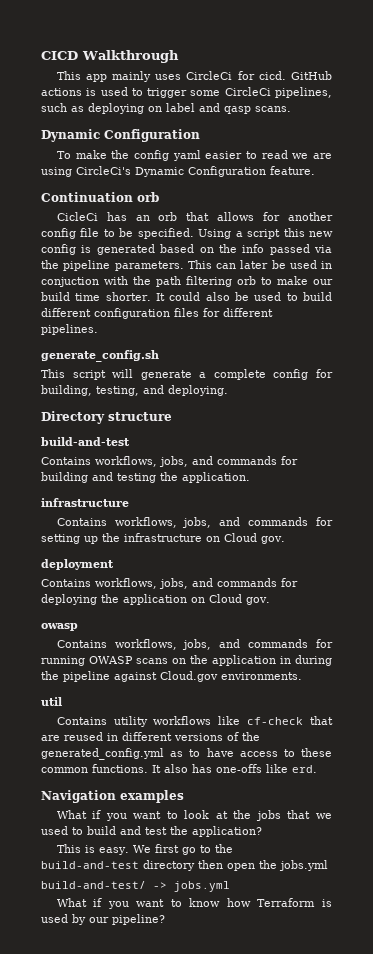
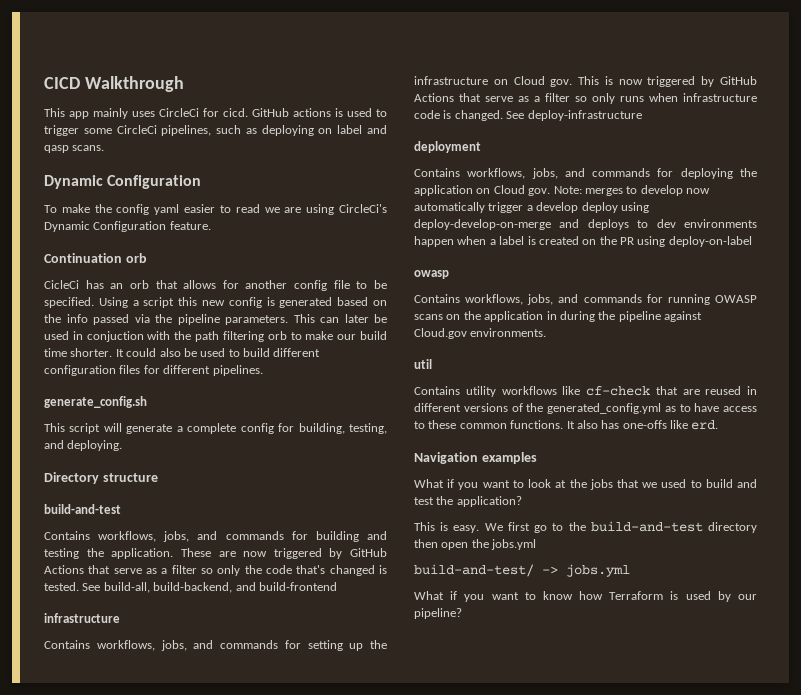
(250, 477) none -> [180,548,387,559] [44,565,387,576] [44,582,337,593] These are now triggered by GitHub Actions that serve as a filter so only the code that's changed is tested. See build-all, build-backend, and build-frontend
(285, 540) none -> [578,76,757,87] [414,93,757,104] [414,110,642,121] This is now triggered by GitHub Actions that serve as a filter so only runs when infrastructure code is changed. See deploy-infrastructure
(270, 601) none -> [553,185,710,196] [414,202,649,213] [414,219,757,230] [414,236,752,247] Note: merges to develop now automatically trigger a develop deploy using deploy-develop-on-merge and deploys to dev environments happen when a label is created on the PR using deploy-on-label

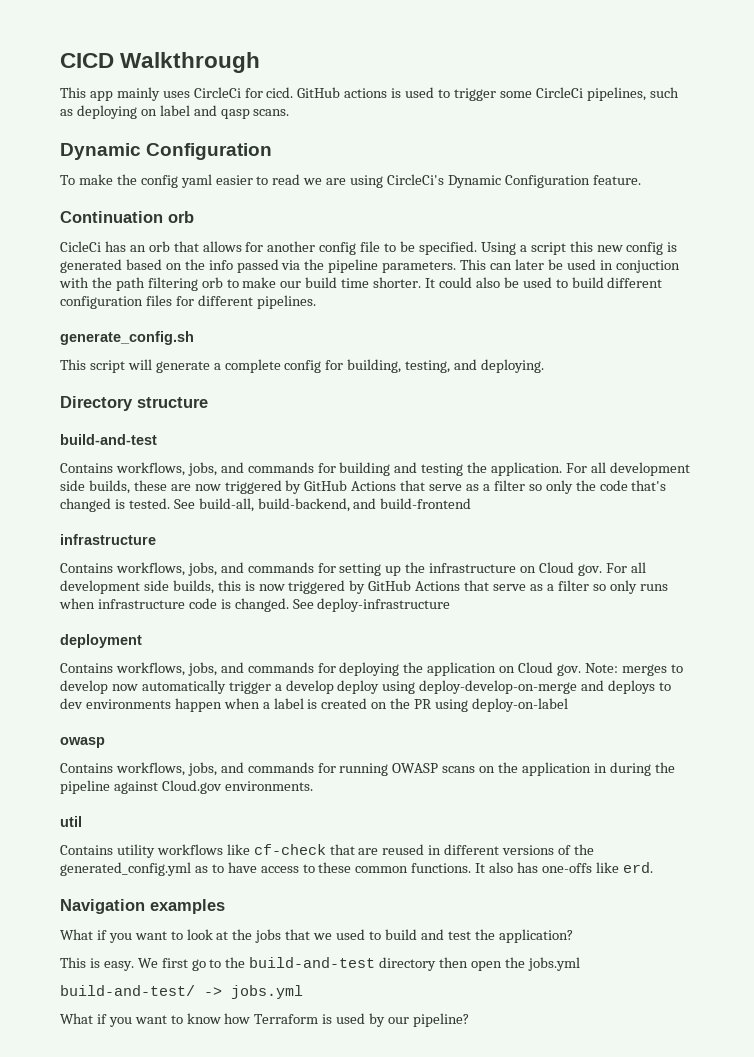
[180,548,211,557] These -> [566,462,690,476] [60,480,167,494] For all development side builds, these
[578,76,600,85] This -> [605,562,646,573] [60,580,241,594] For all development side builds, this

